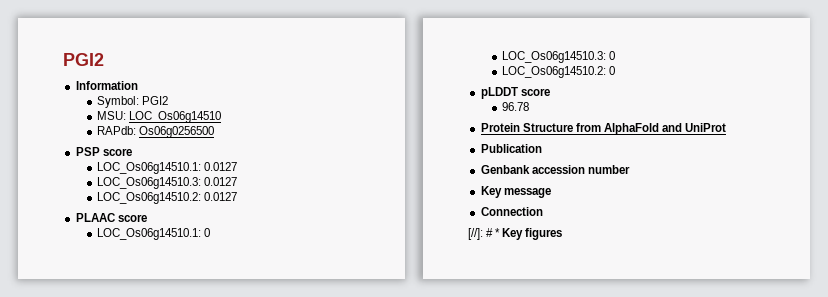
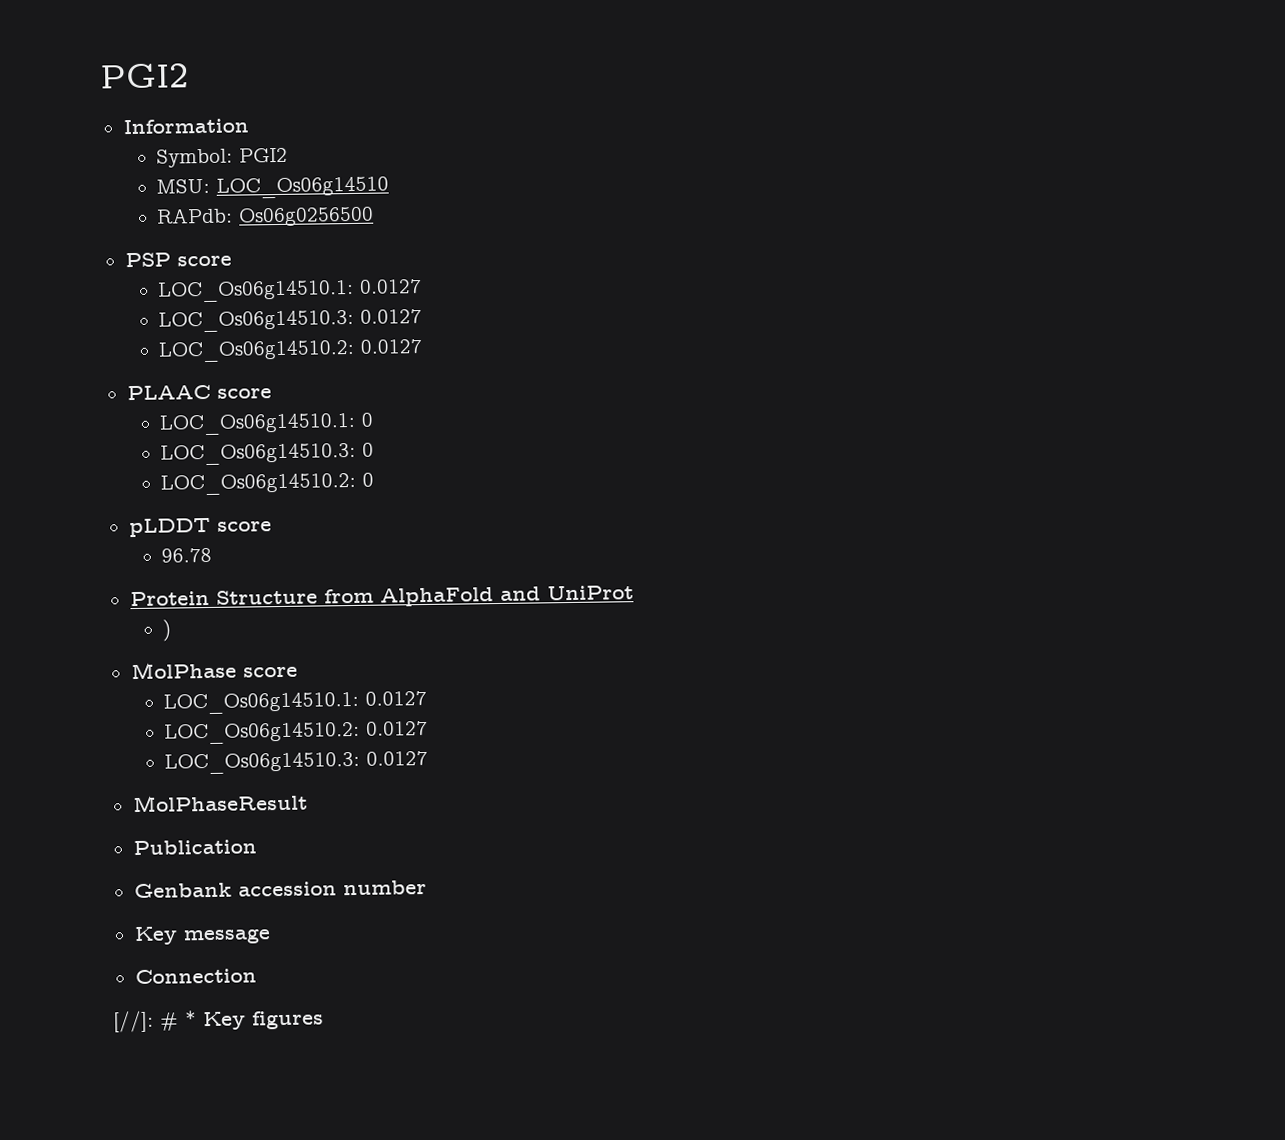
(727, 127) none -> [162,619,172,642] [130,661,298,680] [163,690,428,715] [164,720,429,745] [164,750,429,775] [132,793,308,813] // ) // MolPhase score // LOC_Os06g14510.1: 0.0127 // LOC_Os06g14510.2: 0.0127 // LOC_Os06g14510.3: 0.0127 // MolPhaseResult

